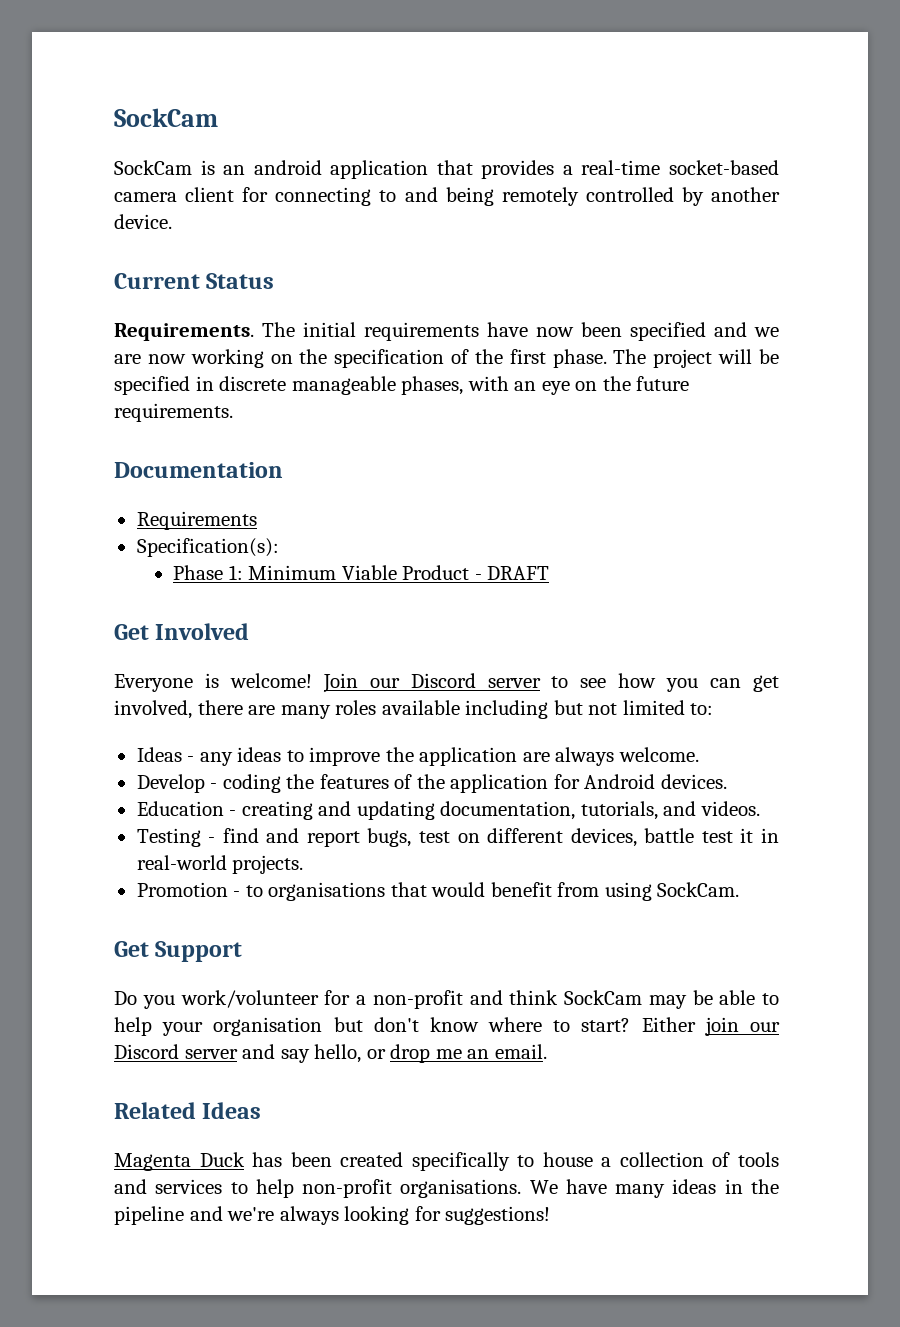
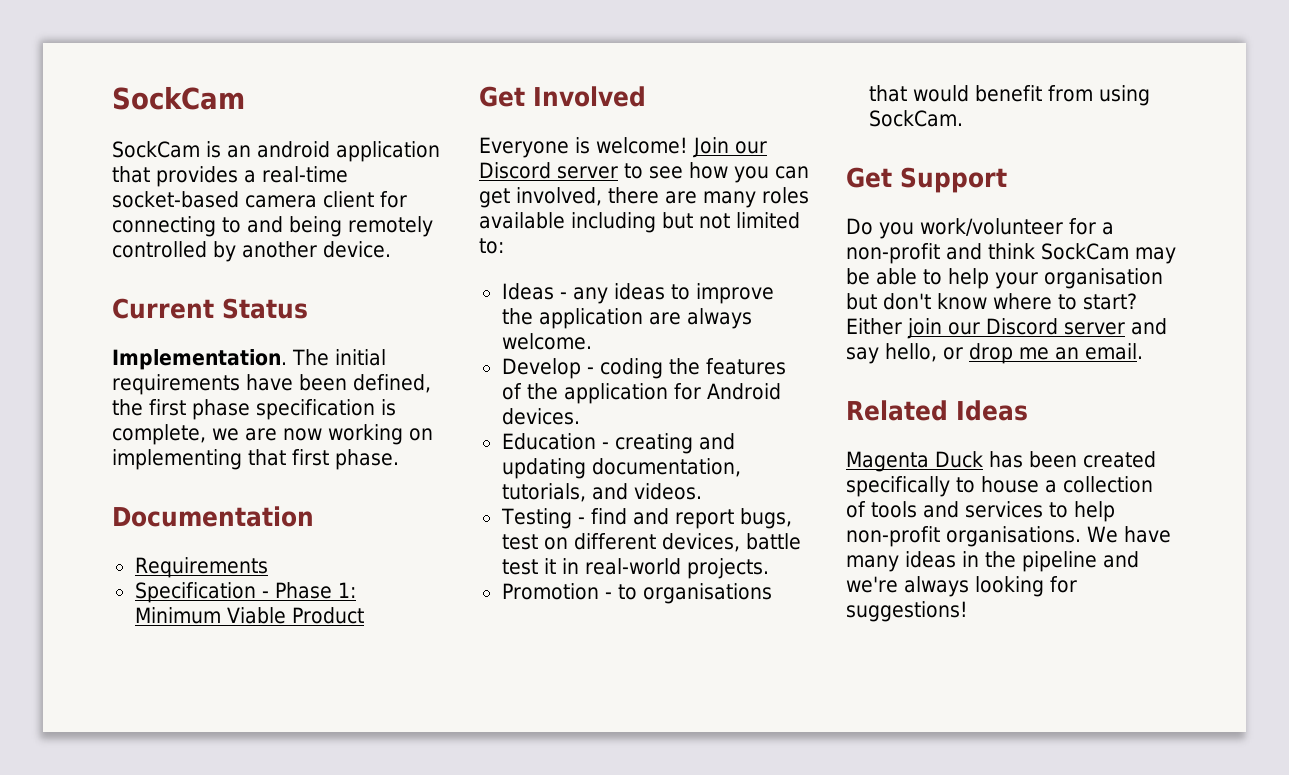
[114,323,254,341] Requirements. -> [112,349,287,370] Implementation.
[536,322,747,341] now been specified and -> [299,374,431,393] [112,399,396,420] [112,424,206,445] been defined, the first phase specification is complete,
[299,349,779,368] [114,376,690,395] [114,403,233,422] the specification of the first phase. The project will be specified in discrete manageable phases, with an eye on the future requirements. -> [112,449,399,470] implementing that first phase.
[136,538,279,557] Specification(s): // -> [134,582,269,603] Specification -
[474,566,550,580] - DRAFT -> (364, 615) none

